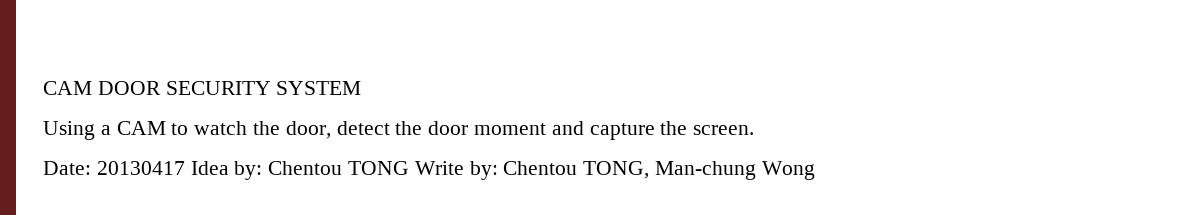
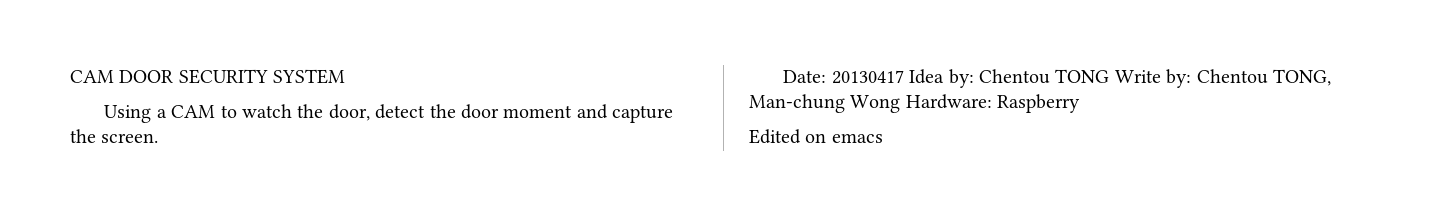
(815, 170) none -> [905,94,1081,113] [749,129,883,144] Hardware: Raspberry // Edited on emacs

